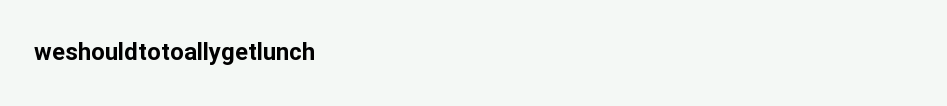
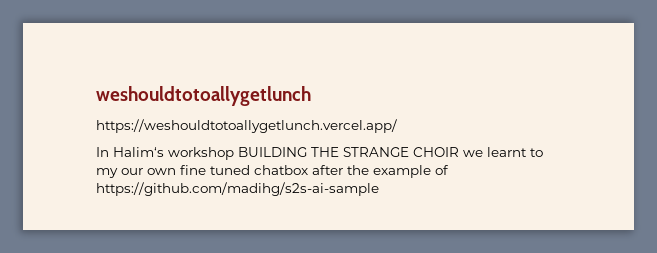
(315, 53) none -> [96,119,397,133] [96,147,543,160] [96,165,449,178] [96,182,379,196] // https://weshouldtotoallygetlunch.vercel.app/ // In Halim‘s workshop BUILDING THE STRANGE CHOIR we learnt to my our own fine tuned chatbox after the example of https://github.com/madihg/s2s-ai-sample

